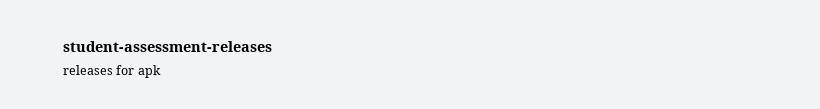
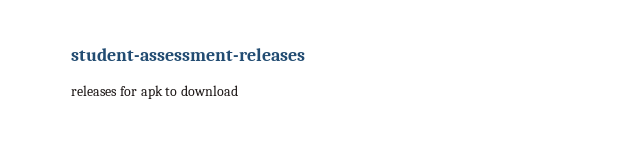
(161, 71) none -> [165,85,239,96] to download

